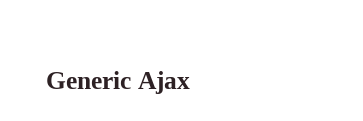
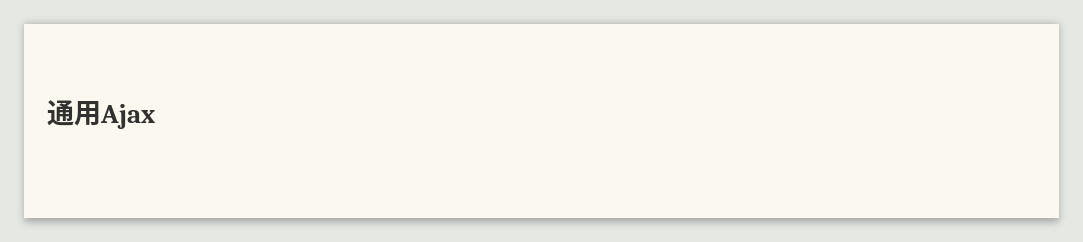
[46,71,131,89] Generic -> [47,100,101,126] 通用

